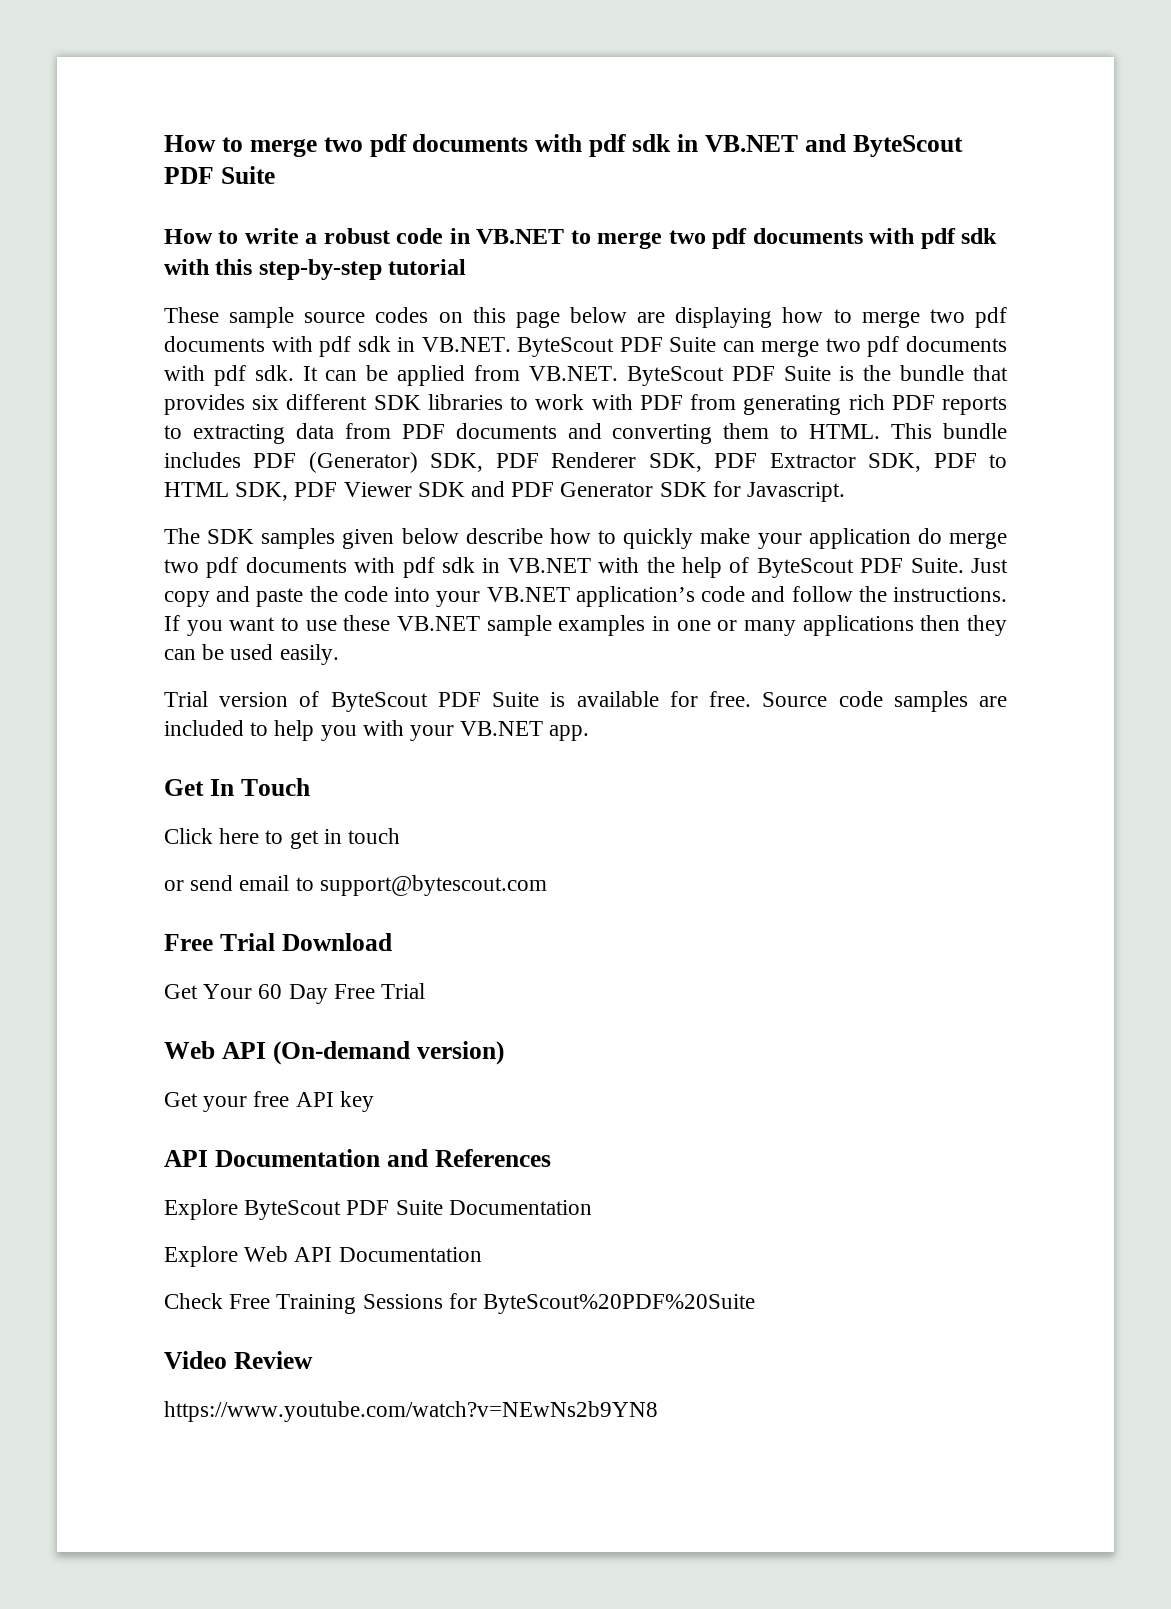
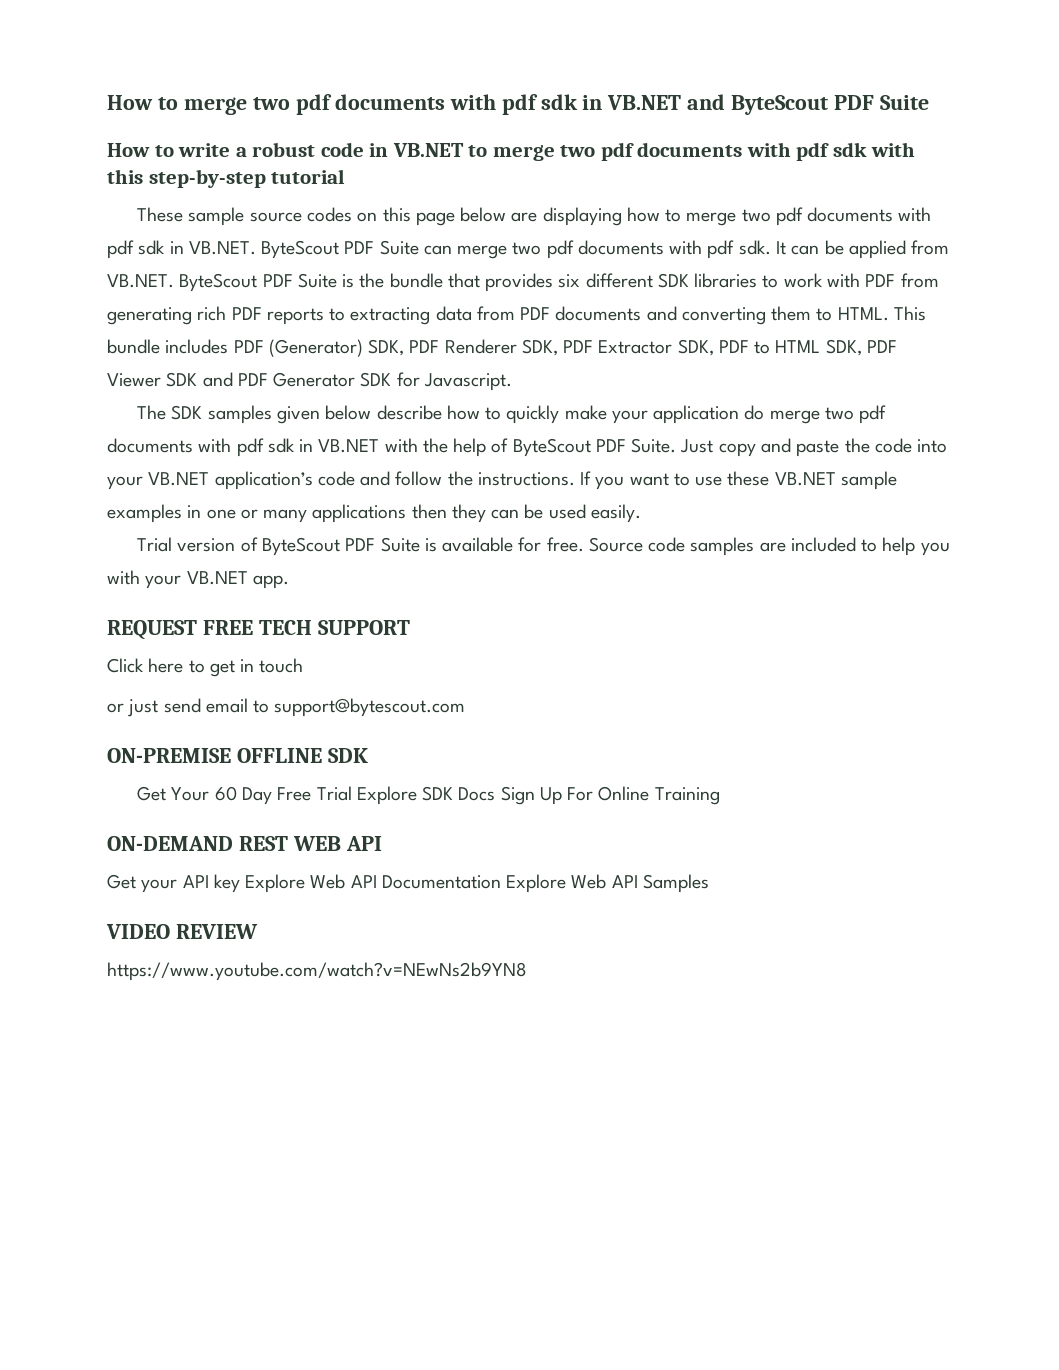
[164,778,310,796] Get In Touch -> [107,620,410,640] REQUEST FREE TECH SUPPORT
(184, 885) none -> [127,699,159,717] just
[164,933,392,951] Free Trial Download -> [107,748,368,763] ON-PREMISE OFFLINE SDK
[164,1041,504,1065] // Web API (On-demand version) -> [356,786,720,805] [107,836,382,851] Explore SDK Docs Sign Up For Online Training // ON-DEMAND REST WEB API
[253,1091,290,1107] free -> (178, 886) none
[164,1149,551,1167] [164,1199,592,1220] [164,1246,482,1267] [164,1293,756,1314] [164,1351,313,1369] // API Documentation and References // Explore ByteScout PDF Suite Documentation // Explore Web API Documentation // Check Free Training Sessions for ByteScout%20PDF%20Suite // Video Review -> [245,874,709,893] [106,924,258,939] Explore Web API Documentation Explore Web API Samples // VIDEO REVIEW

